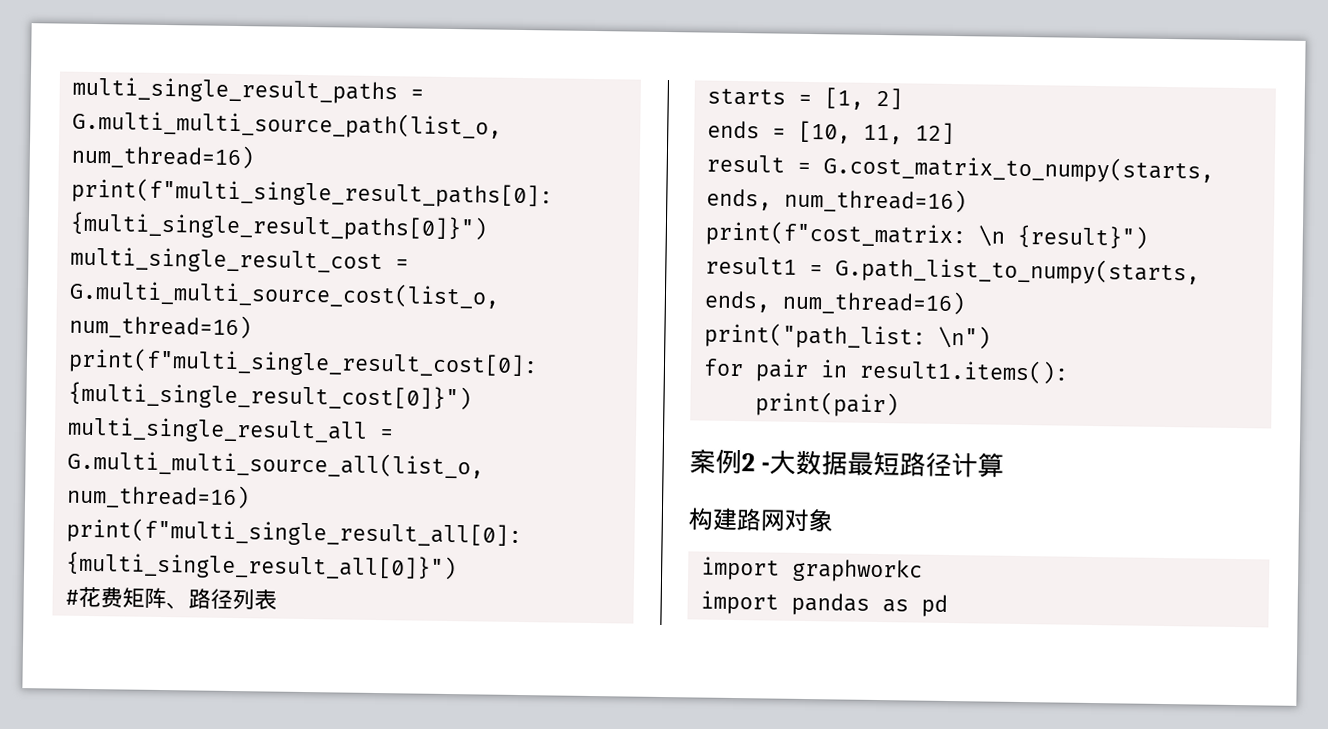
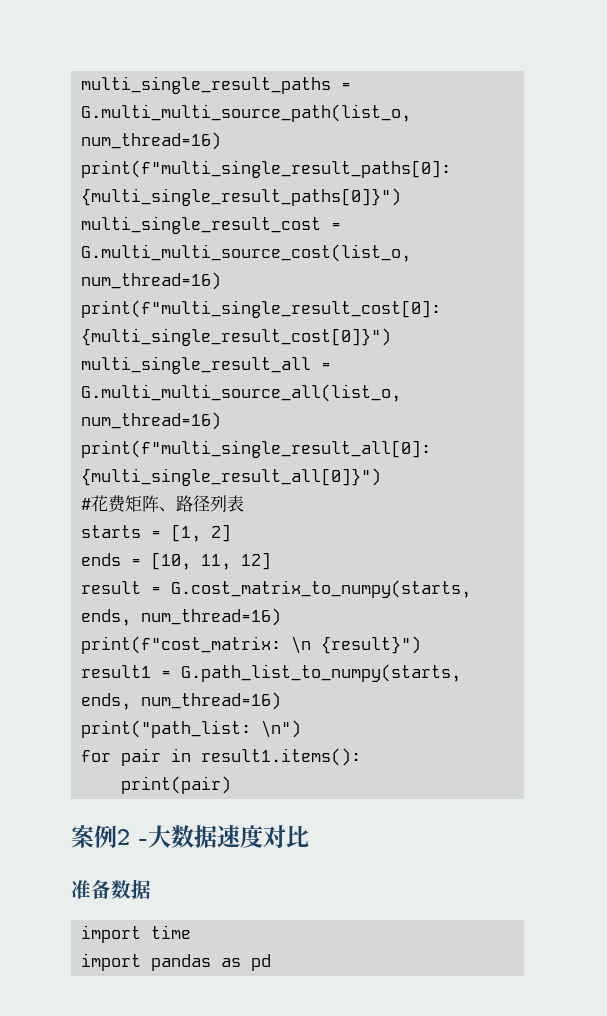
[846,450,1004,478] [688,507,833,533] [701,556,924,583] 最短路径计算 // 构建路网对象 // import graphworkc -> [217,825,309,848] [71,879,151,899] [81,925,192,943] 速度对比 // 准备数据 // import time

